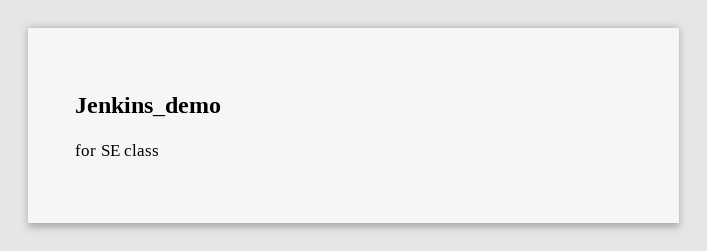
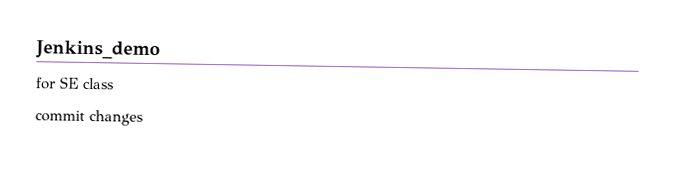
(160, 150) none -> [35,110,143,126] // commit changes

